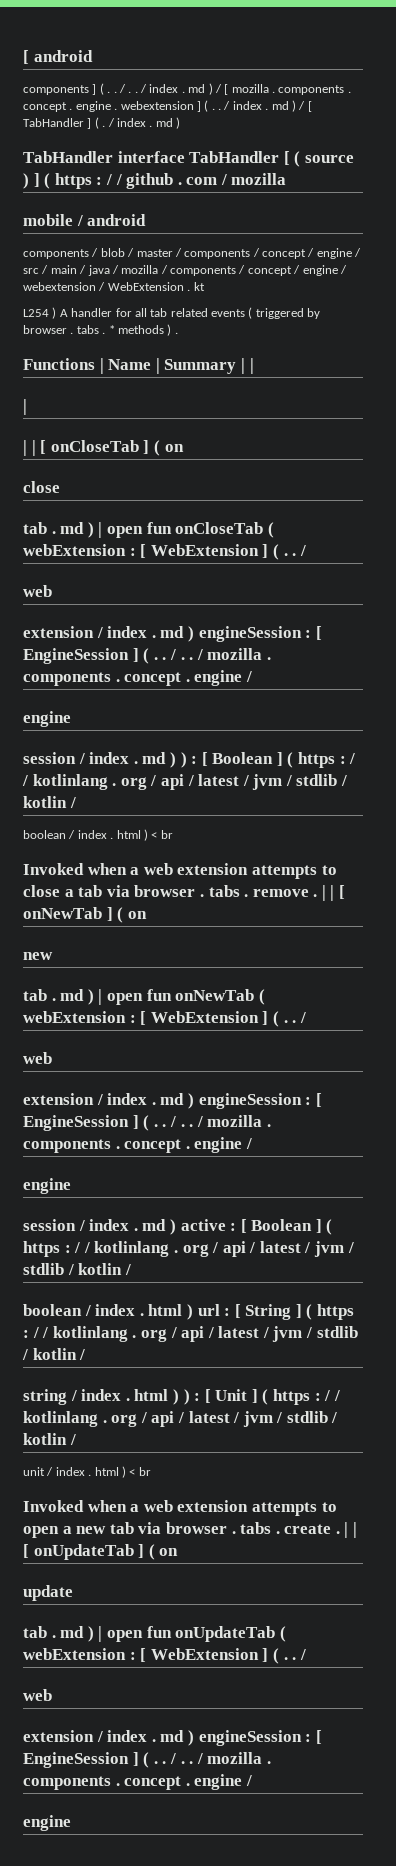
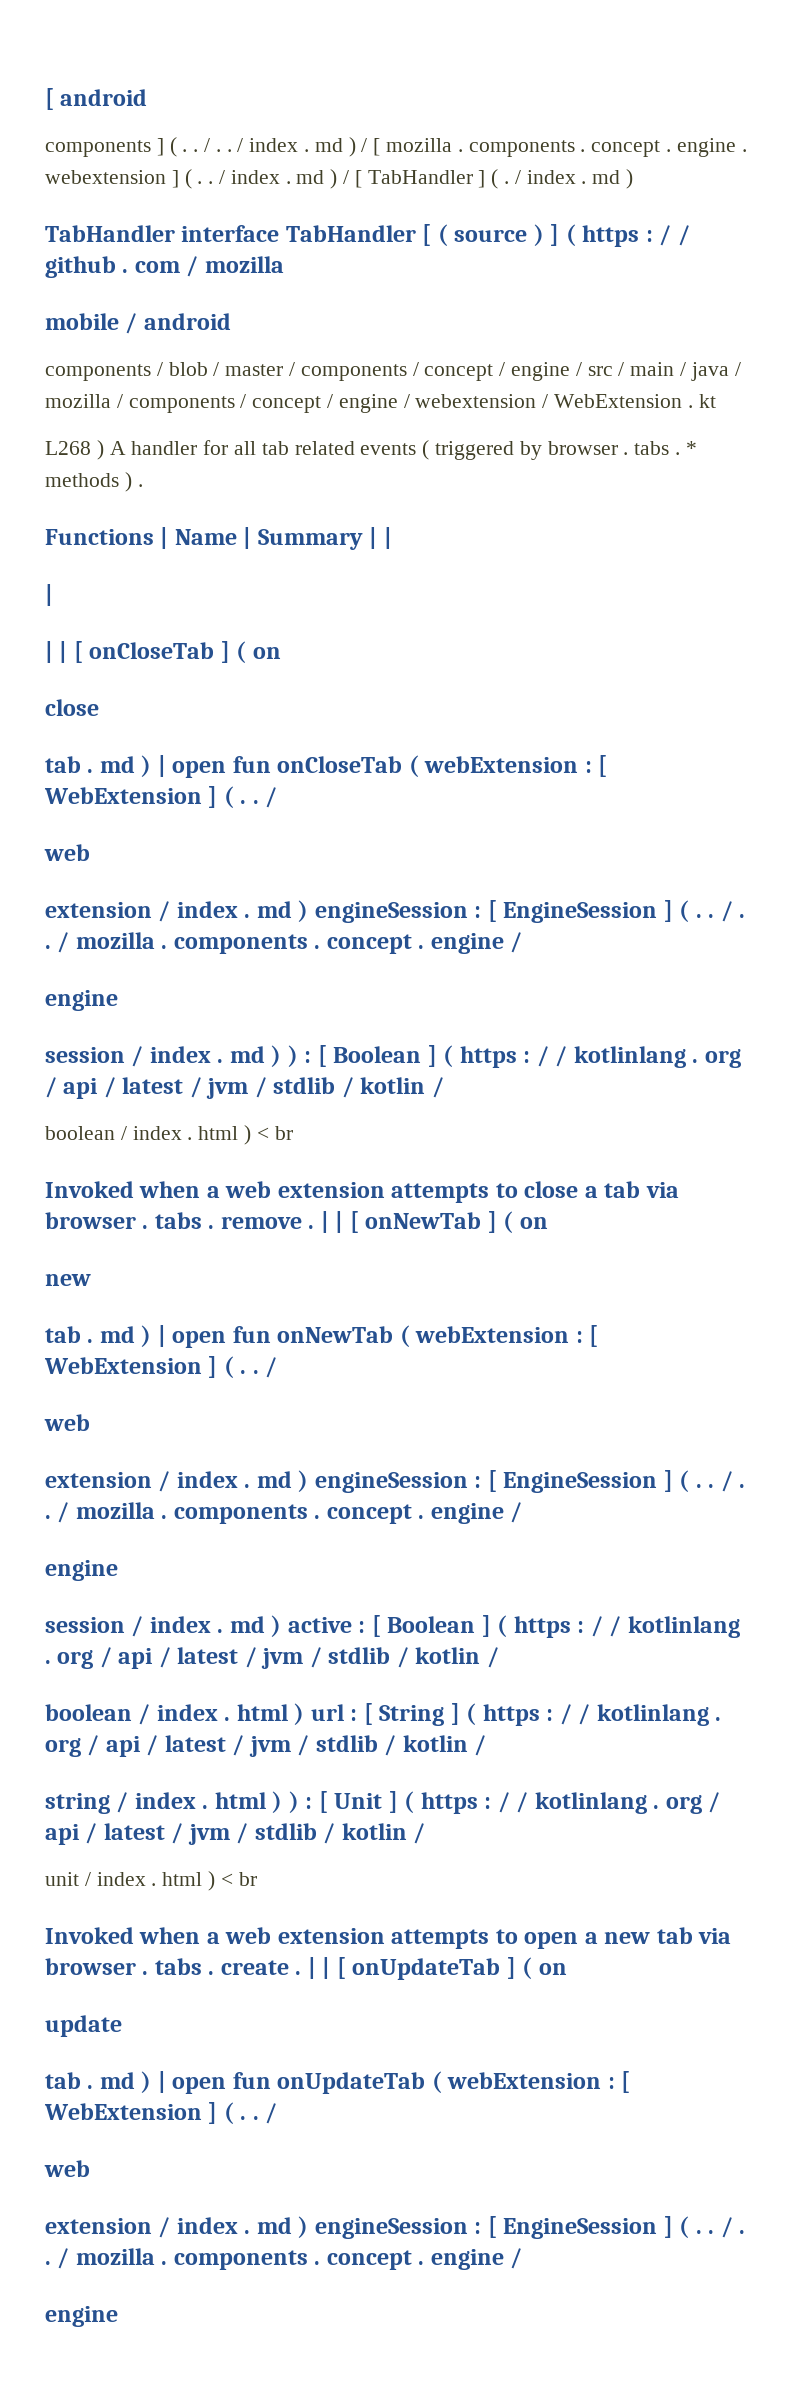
[23,309,49,317] L254 -> [45,441,91,455] L268

